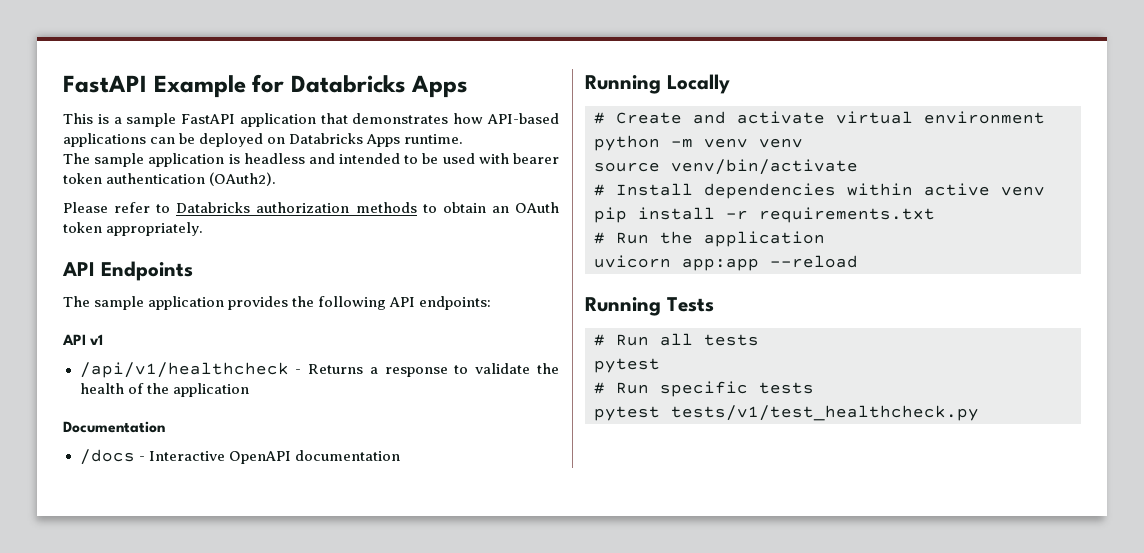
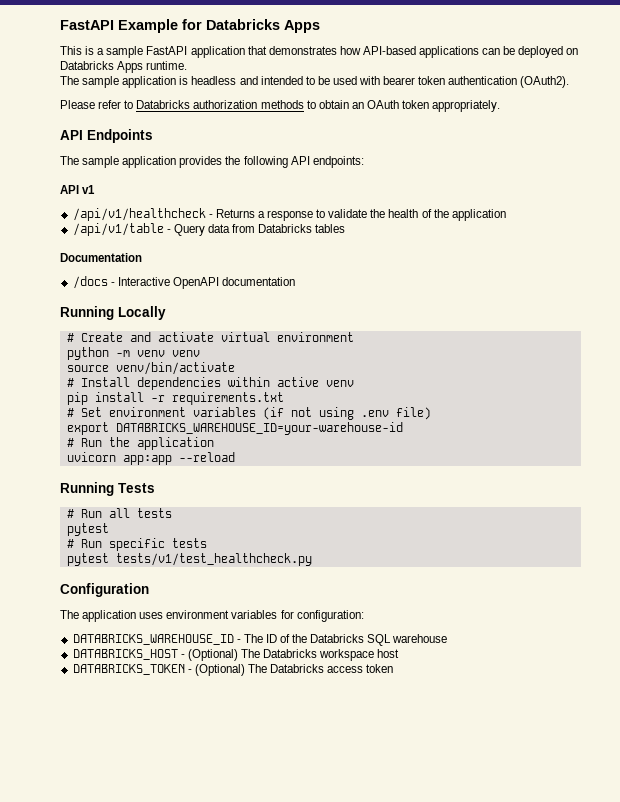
(249, 390) none -> [72,223,346,236] // /api/v1/table - Query data from Databricks tables
(935, 215) none -> [66,407,431,420] [66,422,403,435] // # Set environment variables (if not using .env file) // export DATABRICKS_WAREHOUSE_ID=your-warehouse-id
(979, 413) none -> [60,583,149,597] [60,610,364,622] [72,634,448,646] [72,649,400,661] [72,664,394,676] // Configuration // The application uses environment variables for configuration: // DATABRICKS_WAREHOUSE_ID - The ID of the Databricks SQL warehouse // DATABRICKS_HOST - (Optional) The Databricks workspace host // DATABRICKS_TOKEN - (Optional) The Databricks access token

